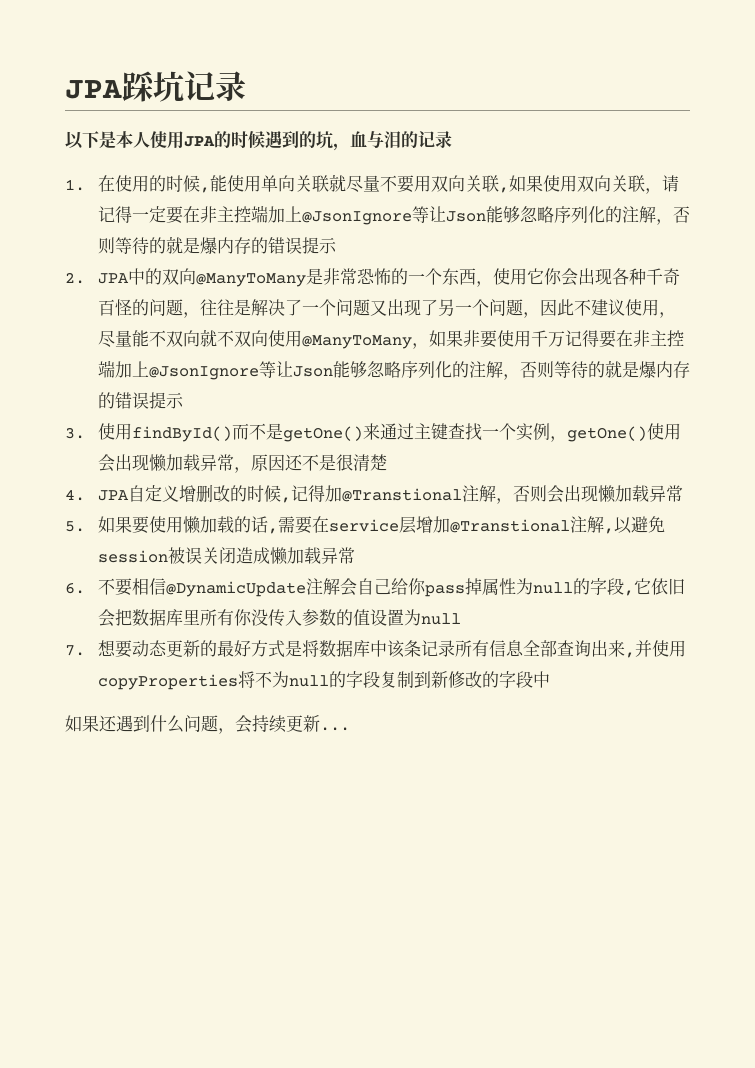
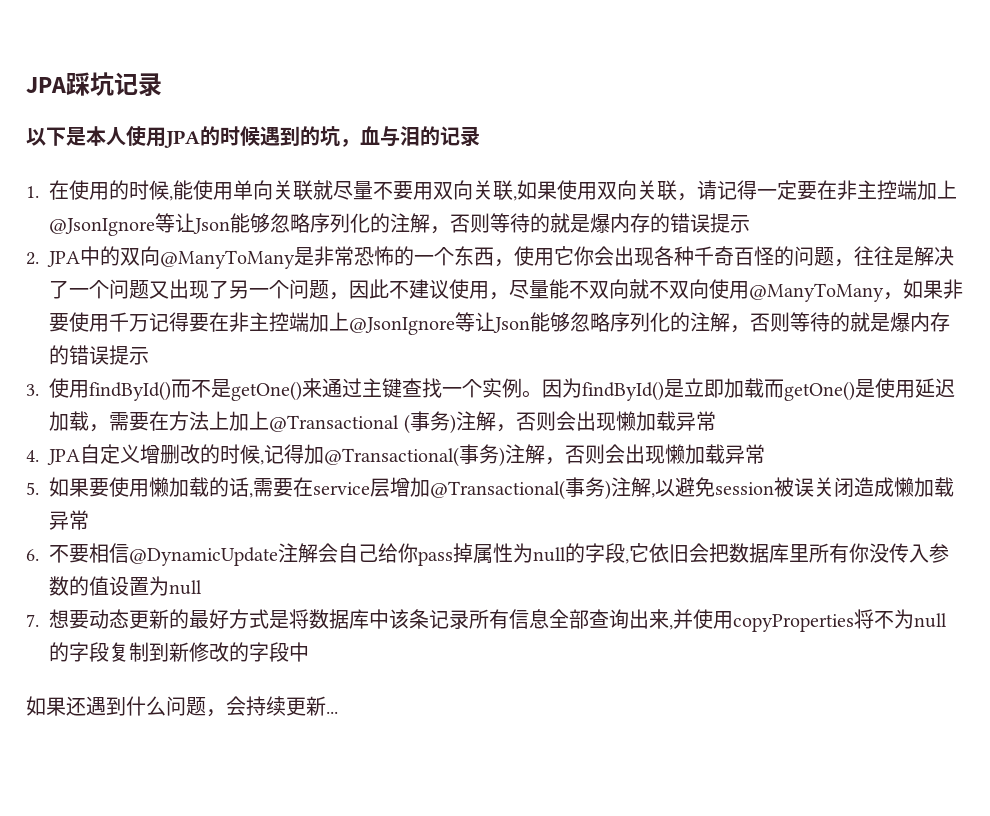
[549,423,681,442] [97,454,387,473] ，getOne()使用会出现懒加载异常，原因还不是很清楚 -> [522,378,956,401] [49,411,716,434] 。因为findById()是立即加载而getOne()是使用延迟加载，需要在方法上加上@Transactional (事务)注解，否则会出现懒加载异常
[341,488,462,502] @Transtional -> [324,444,506,467] @Transactional(事务)
[449,519,570,533] @Transtional -> [430,477,612,500] @Transactional(事务)

